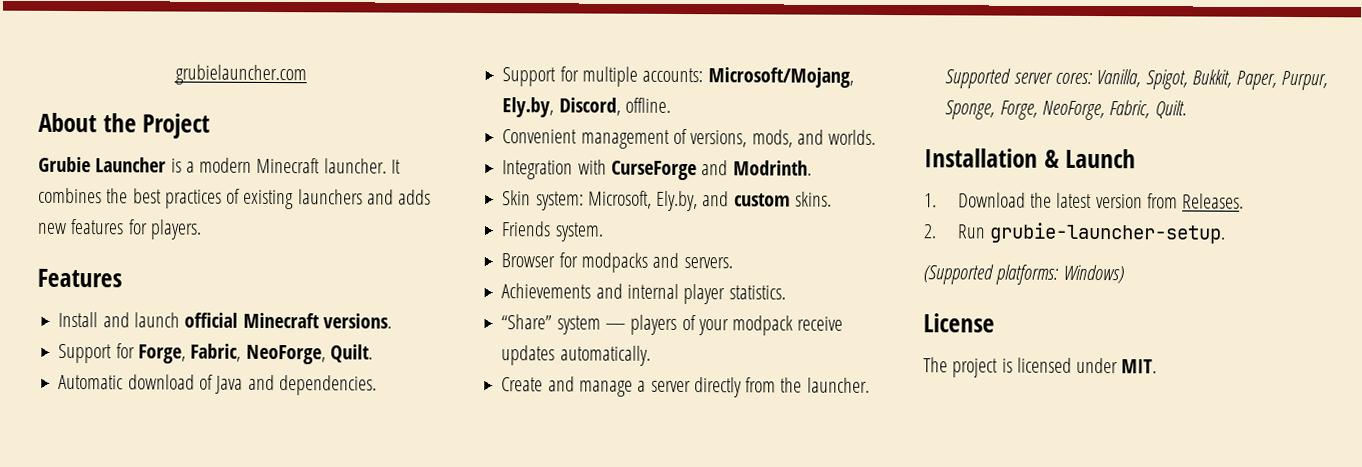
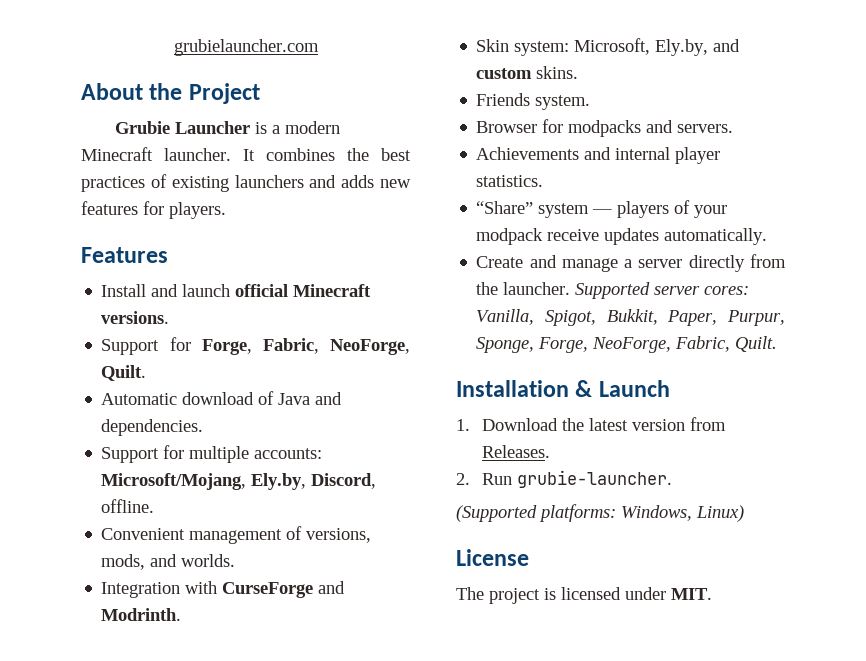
[989,222,1227,244] grubie-launcher-setup. -> [517,470,673,488] grubie-launcher.
[1062,264,1124,284] Windows) -> [621,505,744,522] Windows, Linux)

